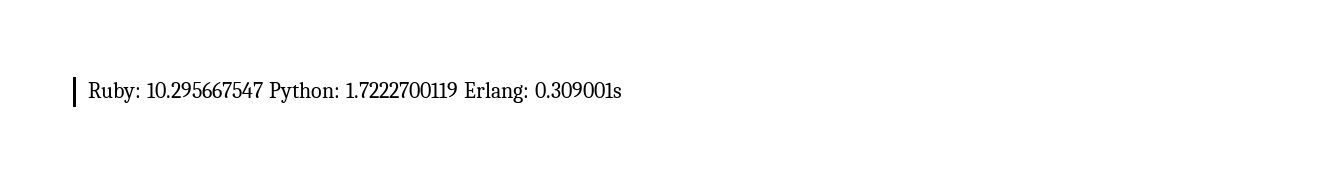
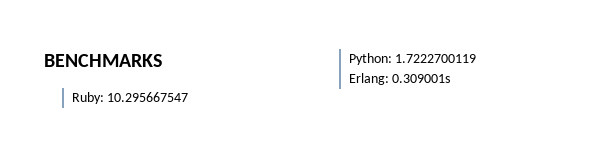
(87, 92) none -> [44,54,162,67] BENCHMARKS //
(263, 90) none -> (189, 97) //
(458, 90) none -> (477, 58) //

